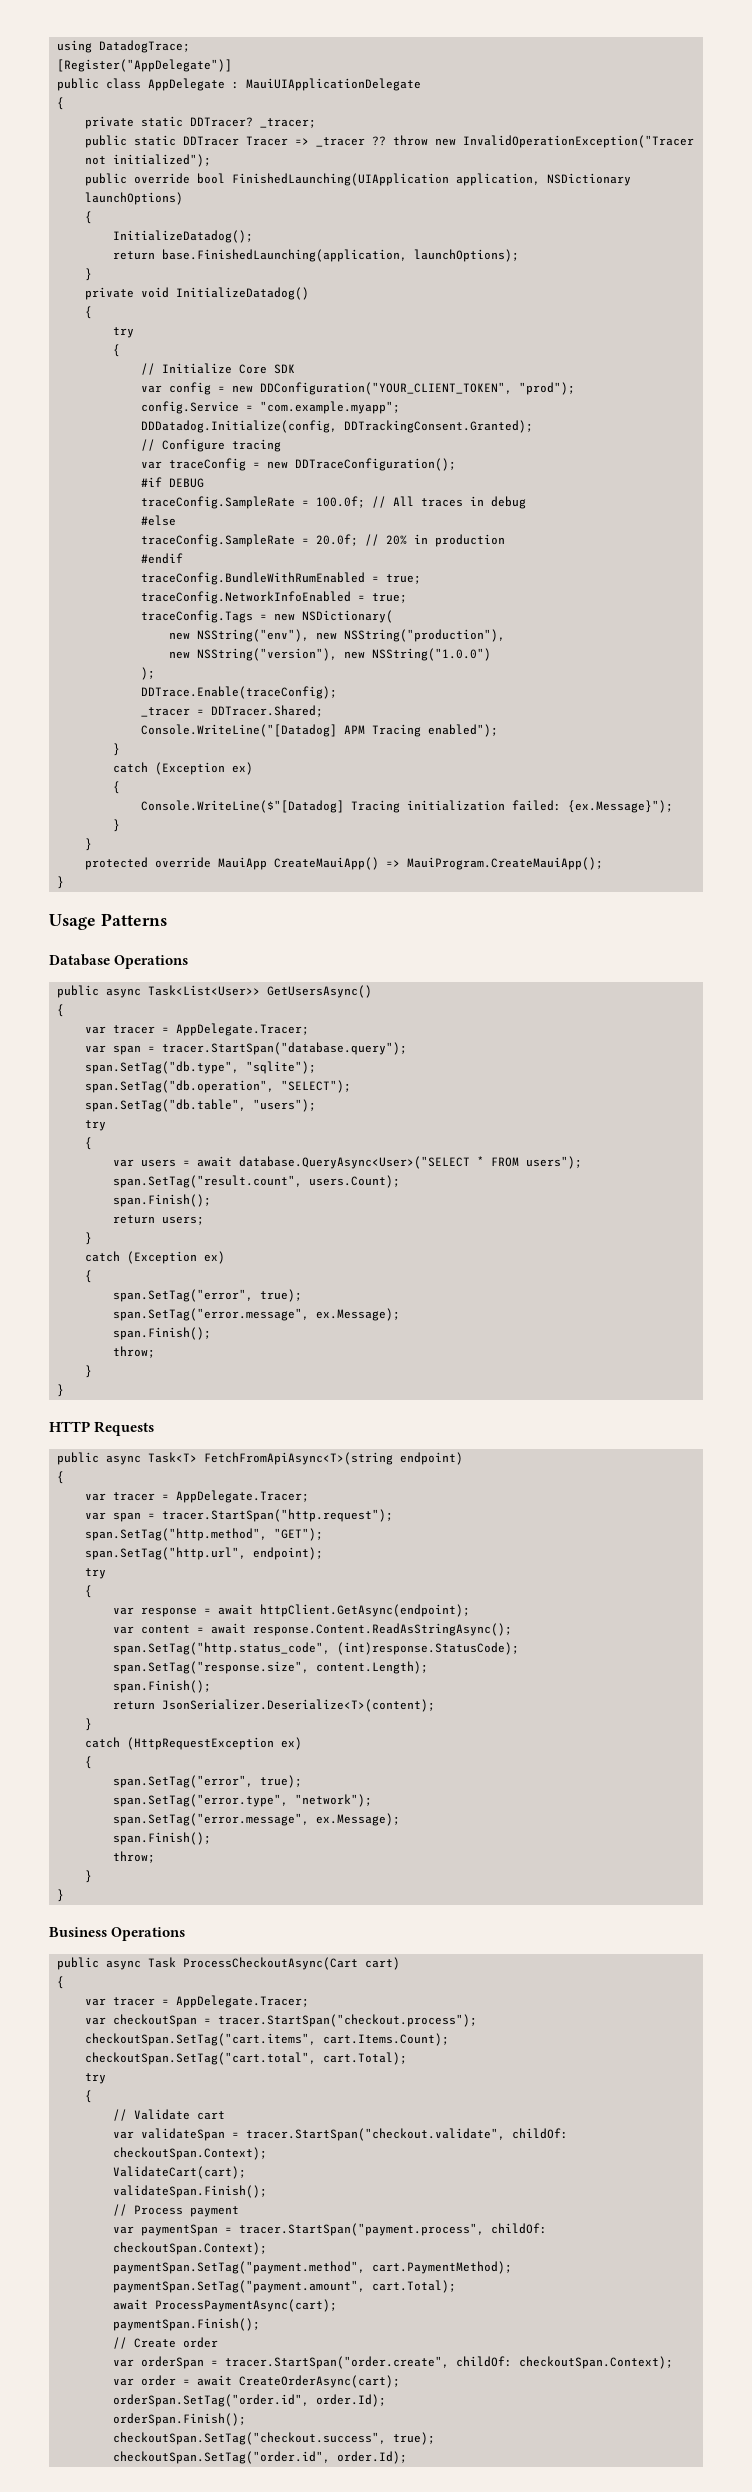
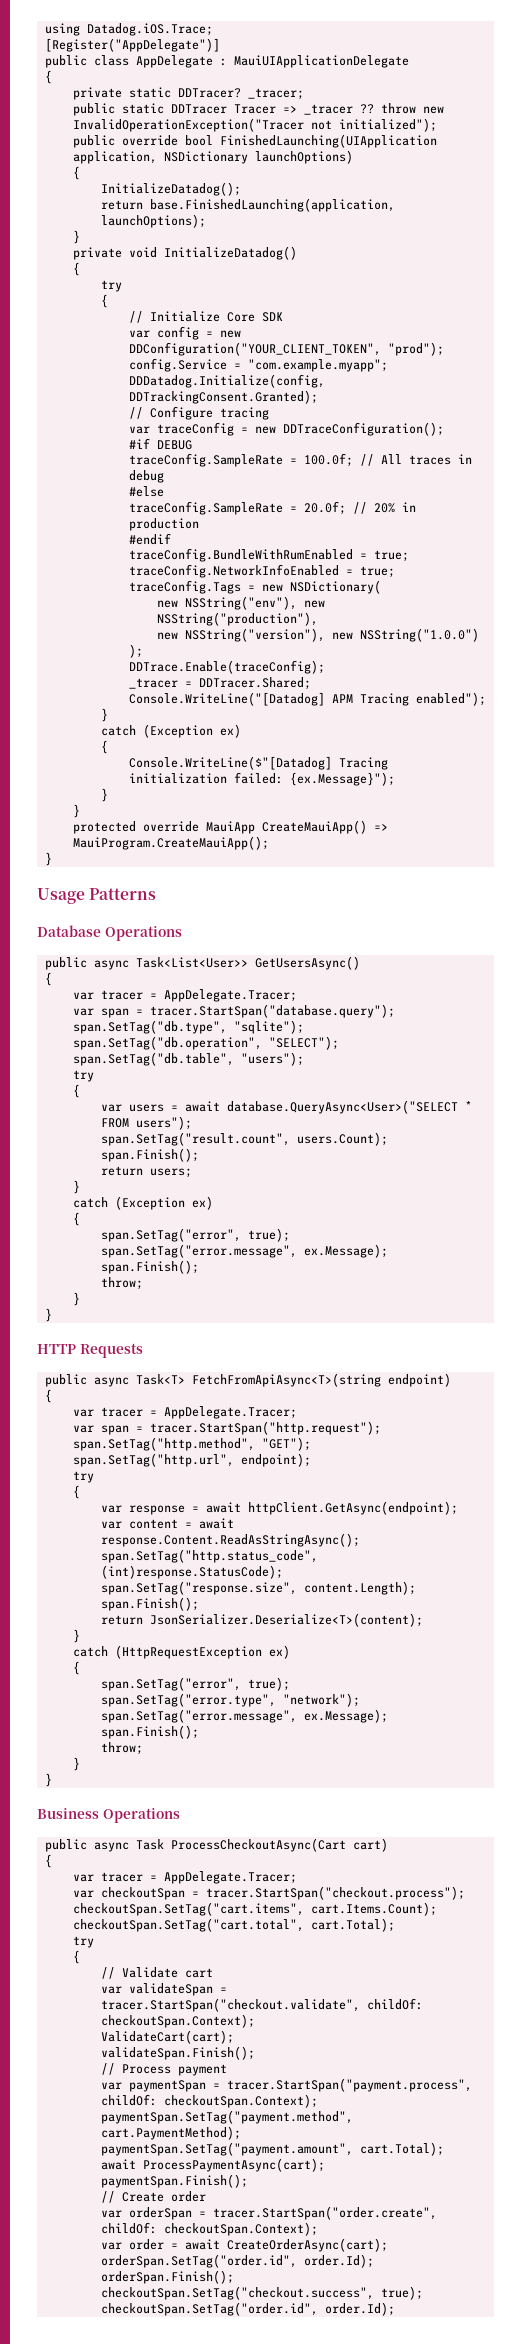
[98,40,190,53] DatadogTrace; -> [86,23,213,36] Datadog.iOS.Trace;

